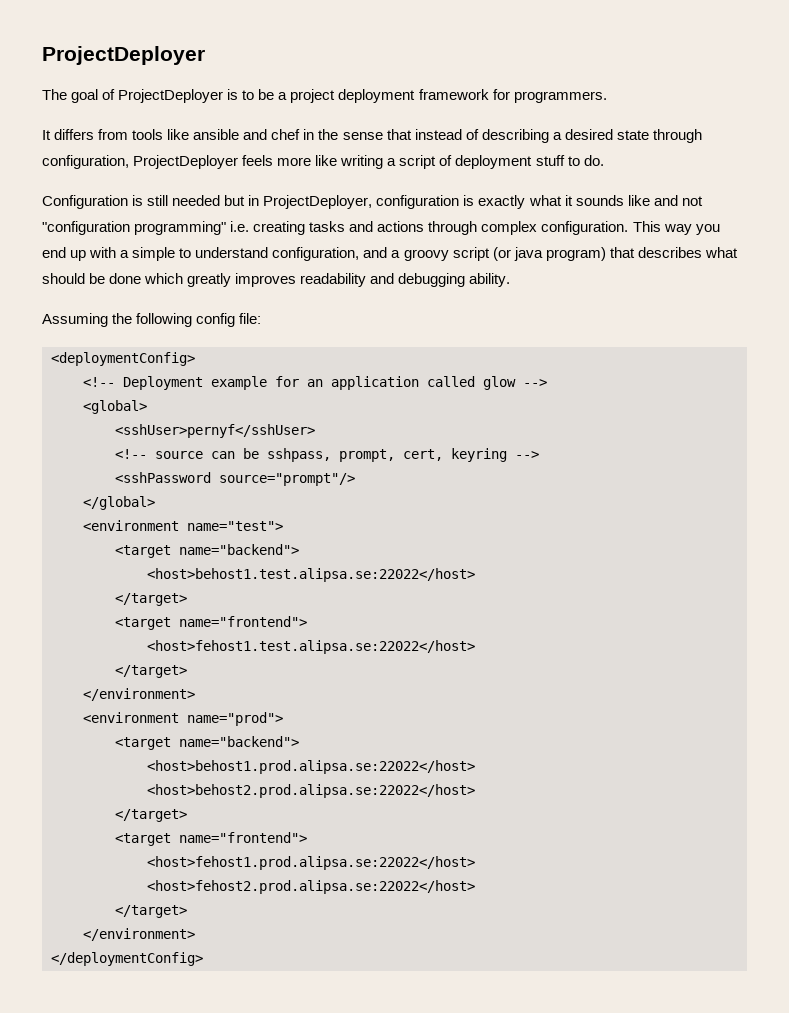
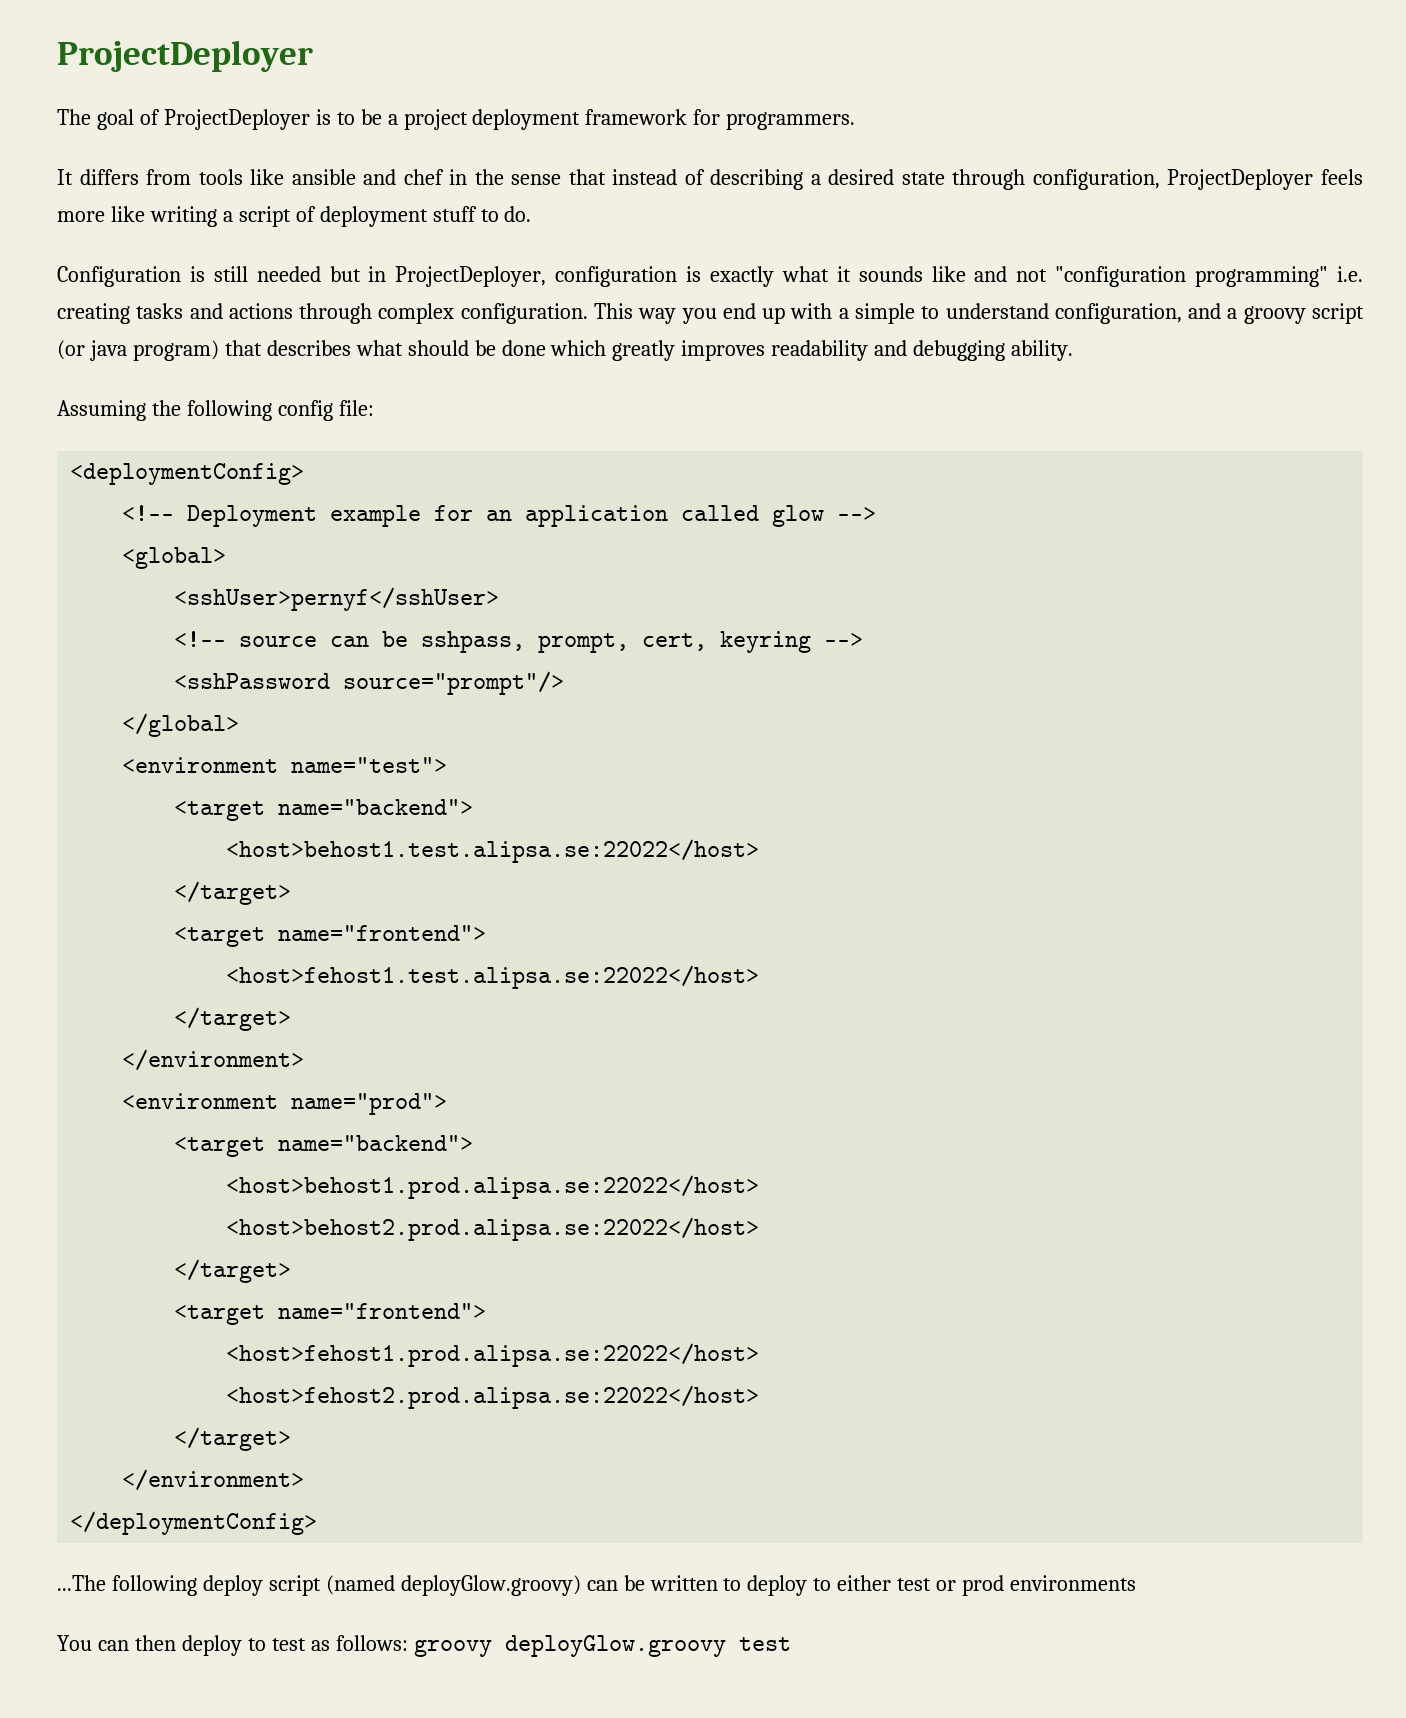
(203, 959) none -> [57,1575,1137,1596] [57,1635,791,1657] // ...The following deploy script (named deployGlow.groovy) can be written to deploy to either test or prod environments // You can then deploy to test as follows: groovy deployGlow.groovy test

